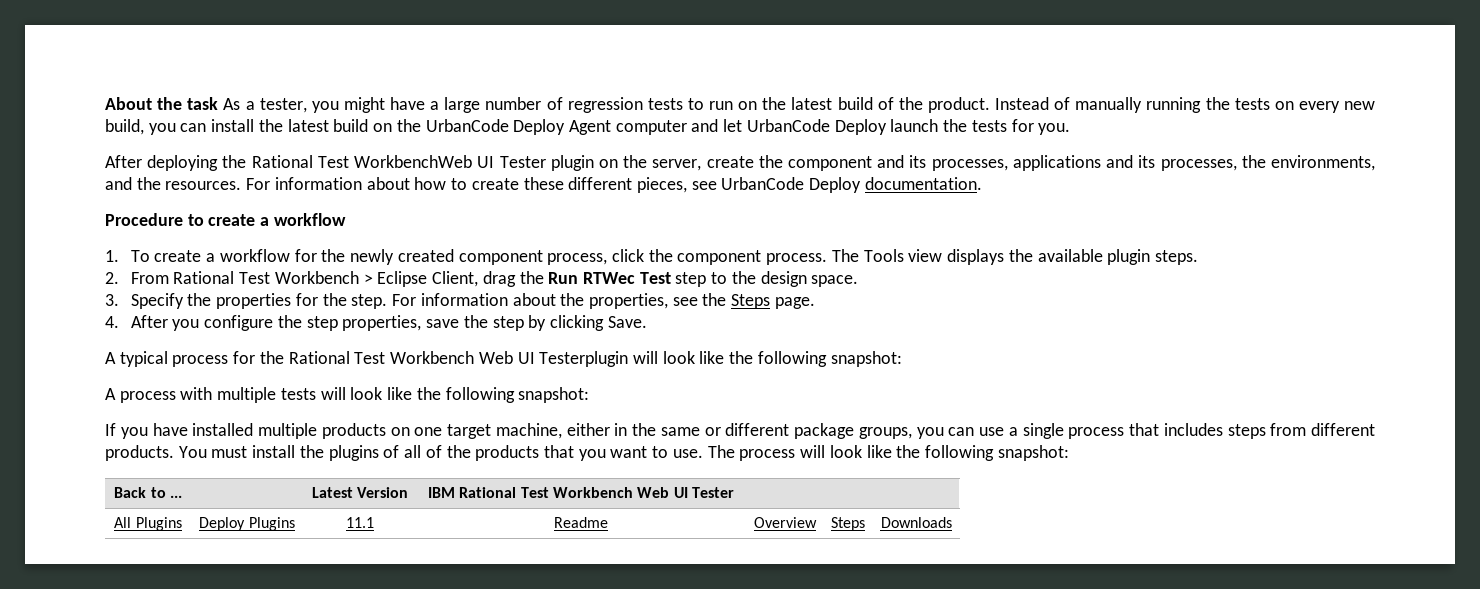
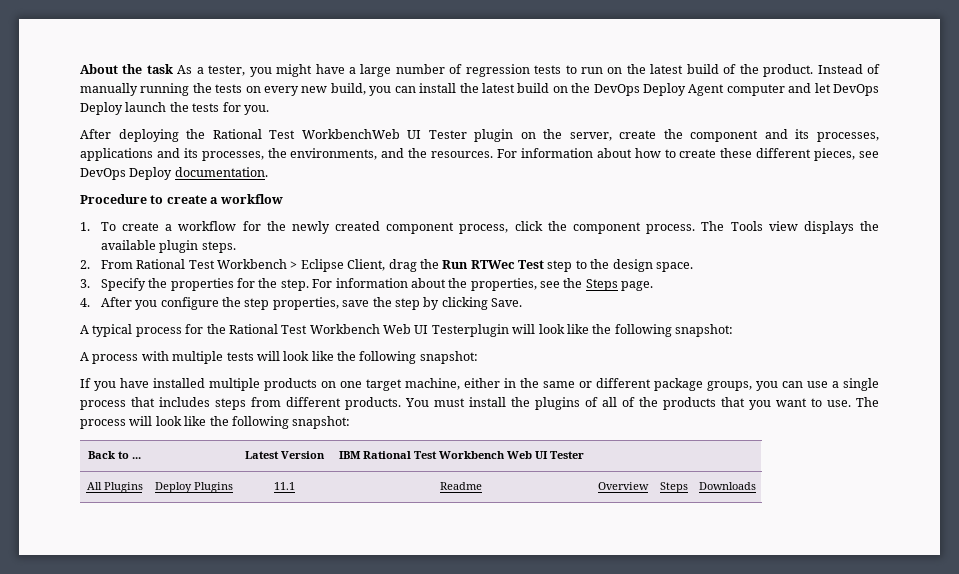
[425,119,509,132] UrbanCode -> [593,84,640,96] DevOps
[746,119,830,132] UrbanCode -> [833,84,879,96] DevOps
[721,177,805,190] UrbanCode -> [80,168,126,180] DevOps

